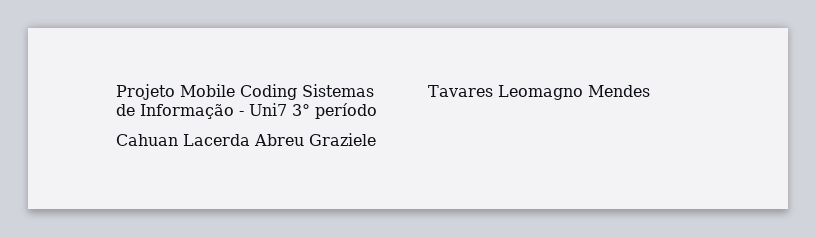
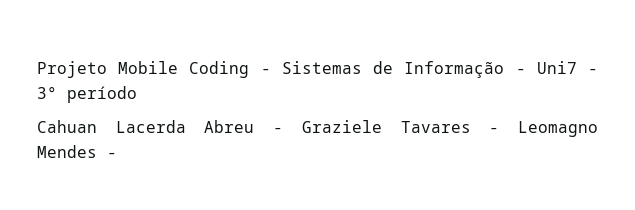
(297, 92) none -> [260,68,271,74] -
(287, 109) none -> [588,68,598,74] -
(304, 140) none -> [273,127,284,133] -
(493, 91) none -> [489,127,500,133] -
(650, 91) none -> [107,152,117,158] -

